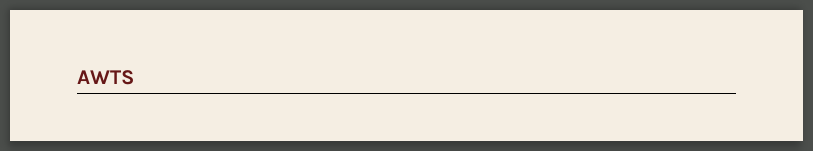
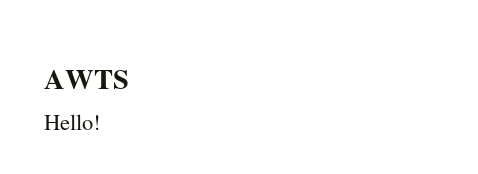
(134, 77) none -> [44,114,101,130] // Hello!

